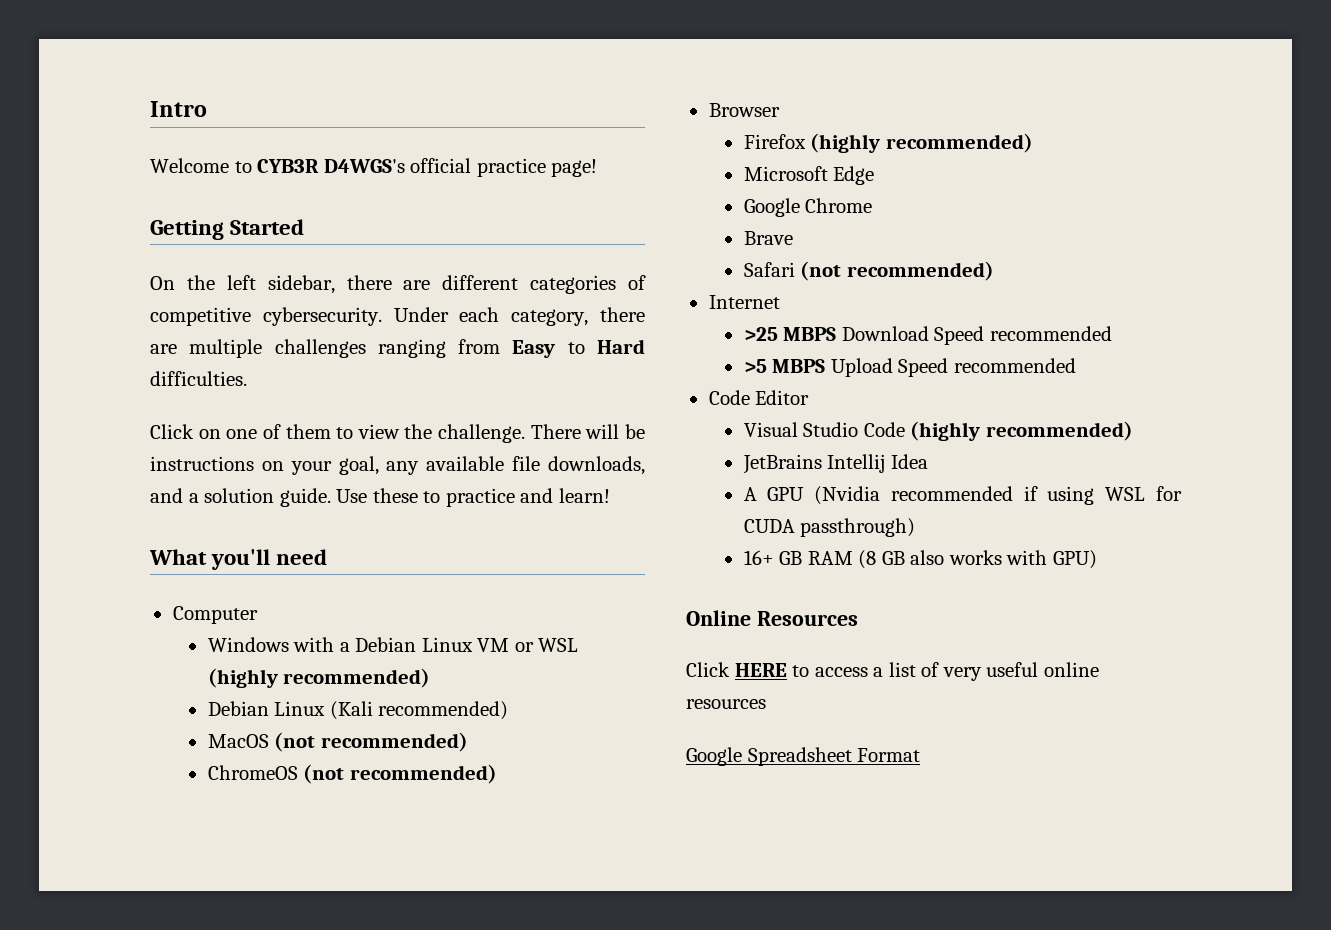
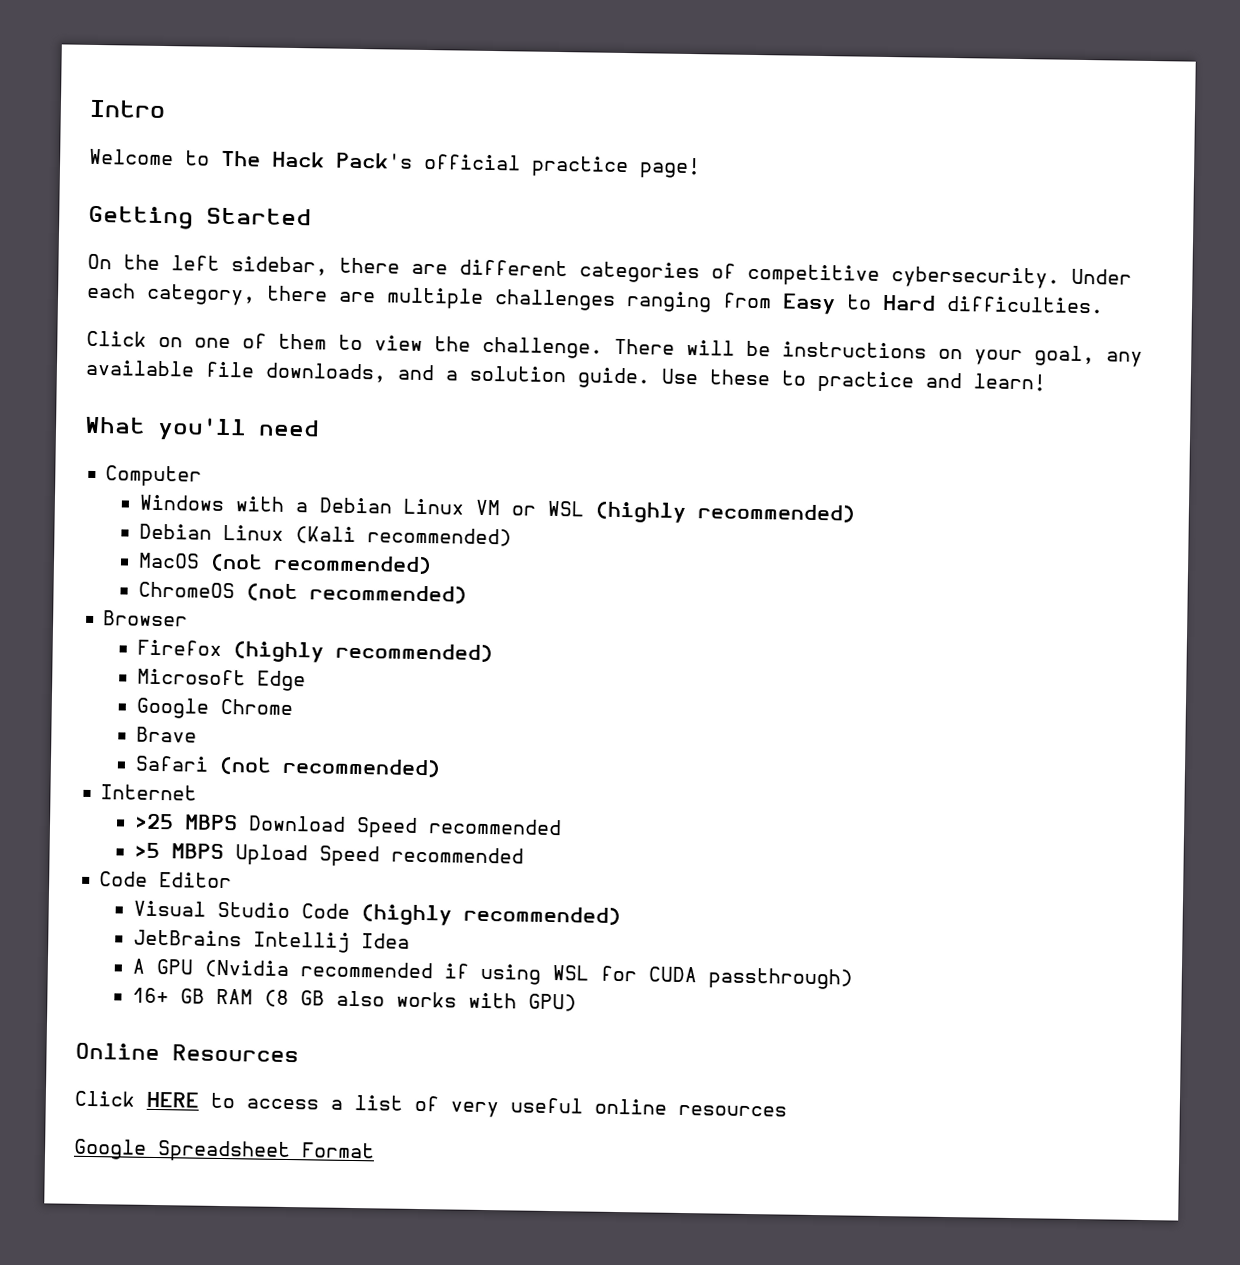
[257,159,405,173] CYB3R D4WGS's -> [221,150,413,169] The Hack Pack's

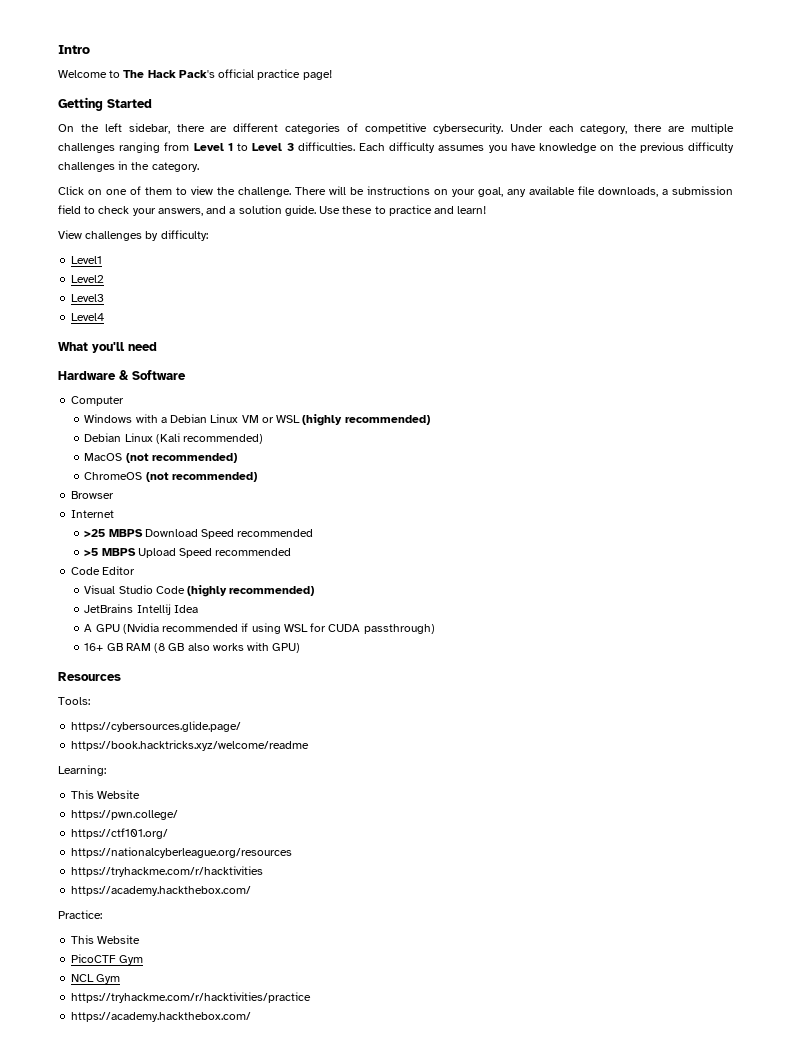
[782,293,1104,315] Easy to Hard difficulties. -> [193,142,734,153] [58,161,199,172] Level 1 to Level 3 difficulties. Each difficulty assumes you have knowledge on the previous difficulty challenges in the category.
(387, 372) none -> [662,186,733,195] [58,205,203,216] a submission field to check your answers,
(1046, 382) none -> [58,230,208,241] [71,256,103,264] [71,275,105,283] [71,294,105,302] [71,313,105,321] // View challenges by difficulty: // Level1 // Level2 // Level3 // Level4
(320, 428) none -> [58,370,186,380] // Hardware & Software
[136,639,493,663] [136,668,306,692] [135,697,293,719] [135,726,197,743] [134,755,441,778] // Firefox (highly recommended) // Microsoft Edge // Google Chrome // Brave // Safari (not recommended) -> (115, 495) none
[75,1042,160,1061] Online -> (301, 648) none
[74,1090,787,1118] [73,1138,375,1163] Click HERE to access a list of very useful online resources // Google Spreadsheet Format -> [58,697,90,705] [71,721,242,732] [71,740,310,751] [58,765,106,776] [71,790,141,799] [71,810,179,820] [71,828,169,839] [71,847,293,858] [71,866,264,877] [71,886,252,896] [58,910,102,919] [71,935,141,944] [71,954,144,965] [71,974,121,984] [71,992,312,1003] [71,1012,252,1022] Tools: // https://cybersources.glide.page/ // https://book.hacktricks.xyz/welcome/readme // Learning: // This Website // https://pwn.college/ // https://ctf101.org/ // https://nationalcyberleague.org/resources // https://tryhackme.com/r/hacktivities // https://academy.hackthebox.com/ // Practice: // This Website // PicoCTF Gym // NCL Gym // https://tryhackme.com/r/hacktivities/practice // https://academy.hackthebox.com/

